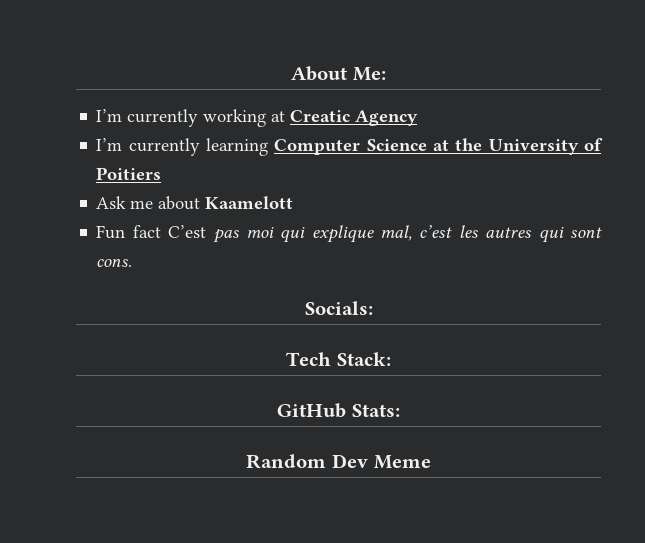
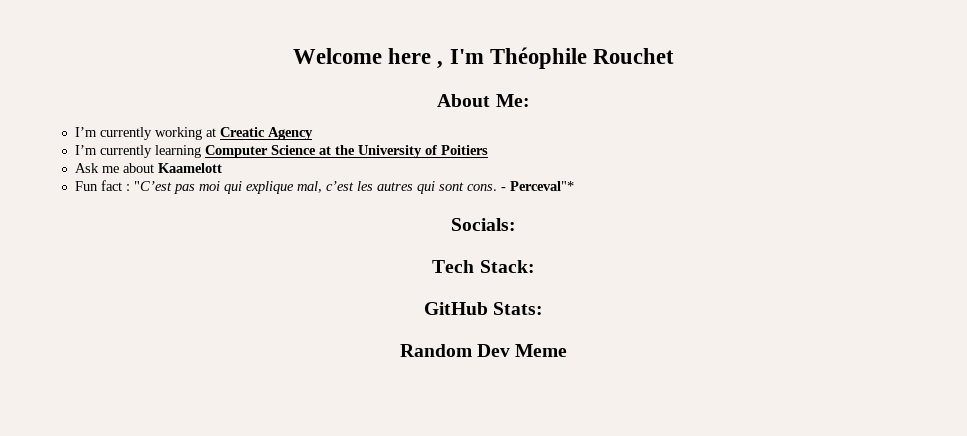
(291, 73) none -> [293,47,674,69] Welcome here , I'm Théophile Rouchet //
[168,225,207,238] C’est -> [125,181,172,191] : "C’est
(133, 263) none -> [500,181,574,191] - Perceval"*

